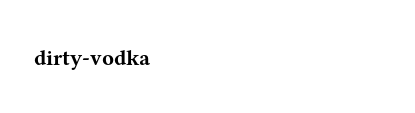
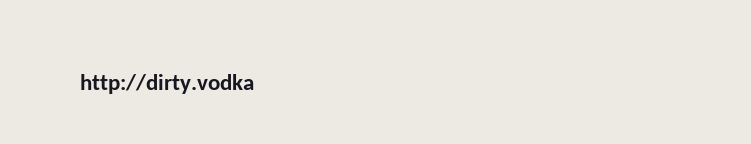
[34,50,151,70] dirty-vodka -> [80,74,254,94] http://dirty.vodka

